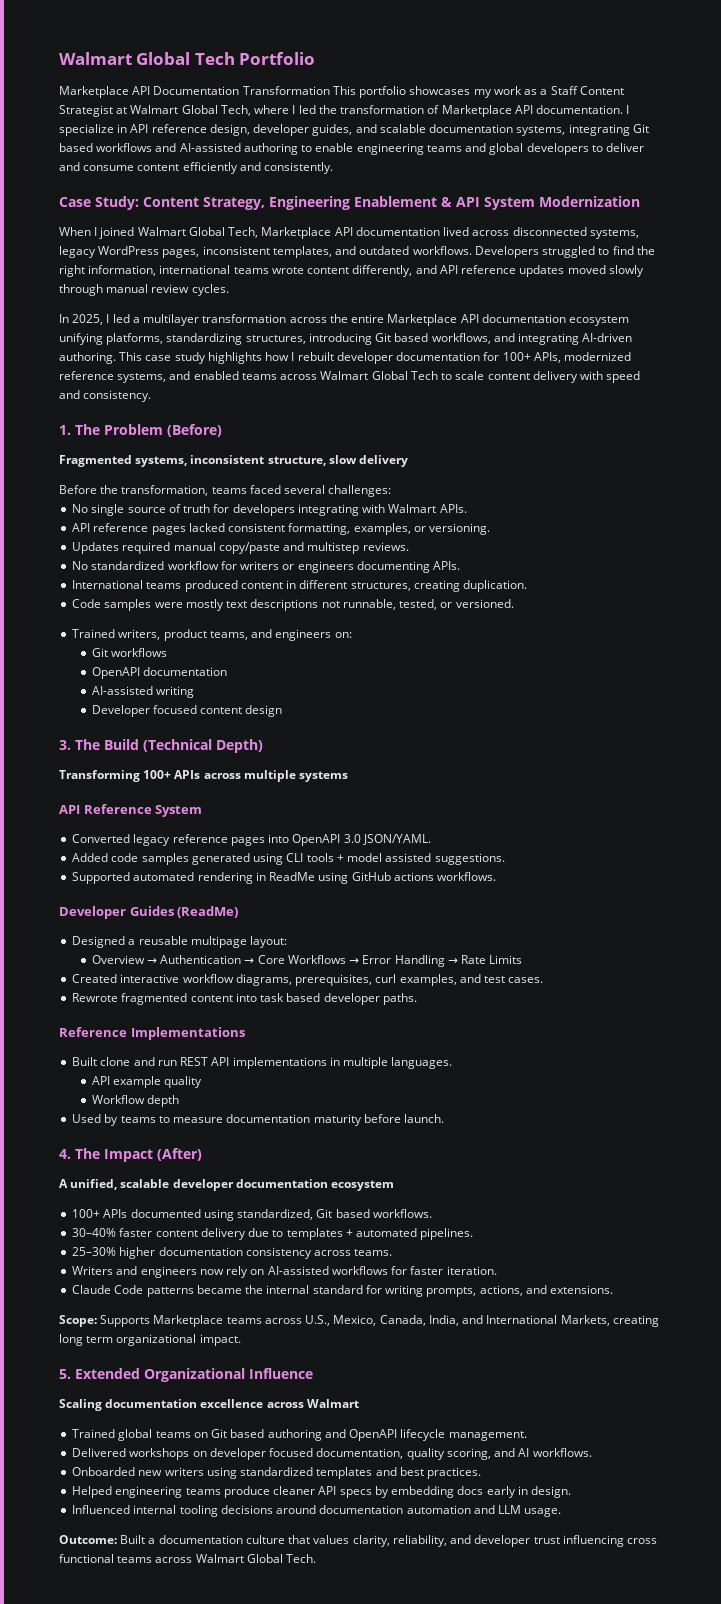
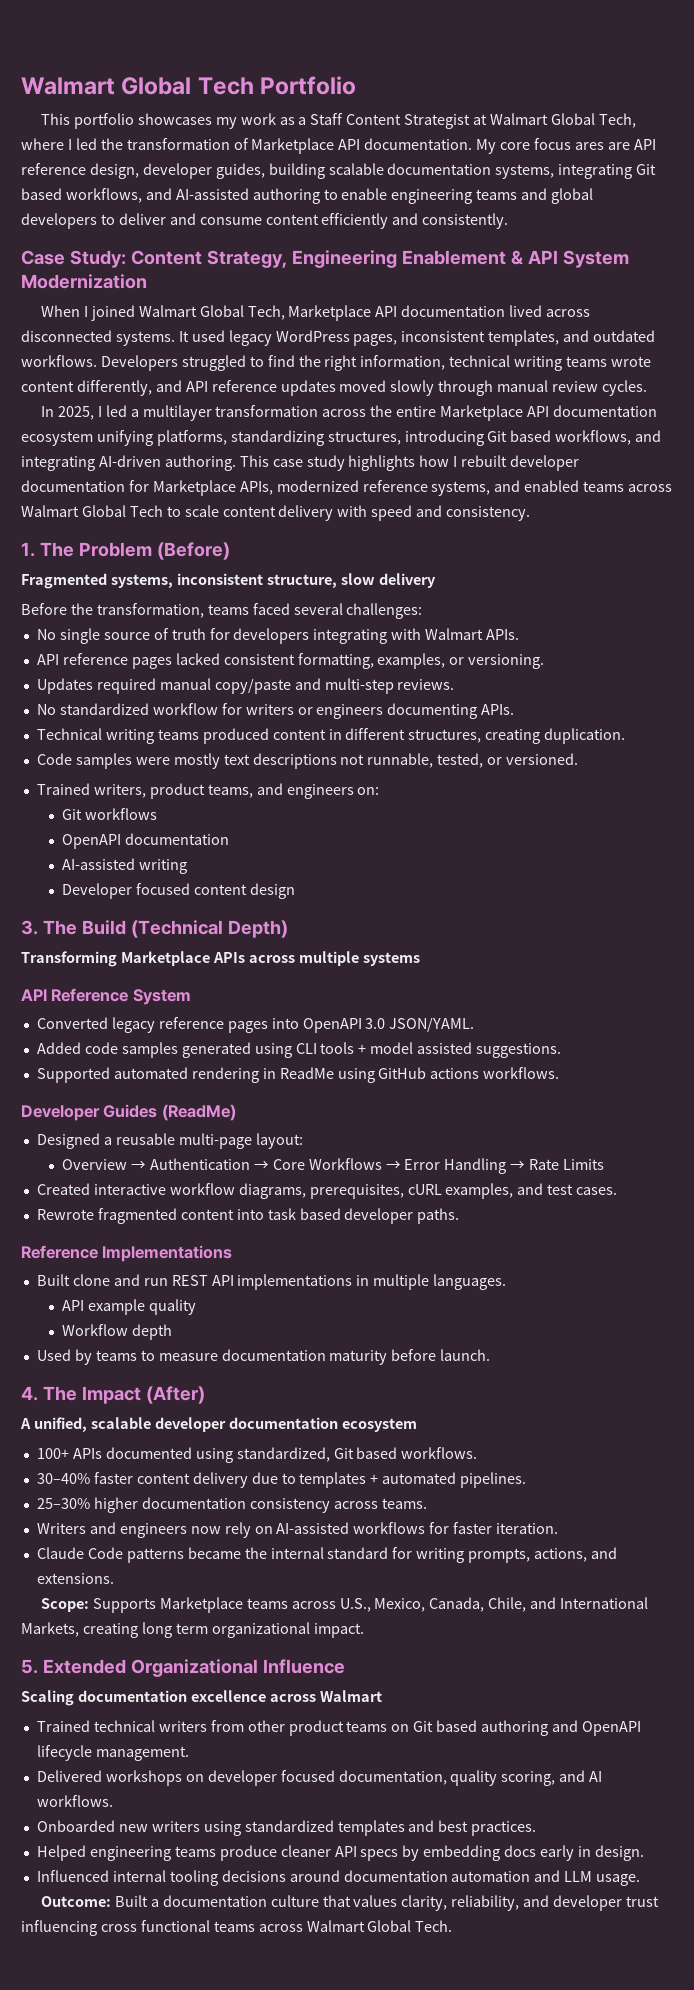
[59,86,330,98] Marketplace API Documentation Transformation -> (357, 85) none
[626,105,630,114] [59,124,128,136] I specialize in -> [476,138,630,154] My core focus ares are
[355,124,377,133] and -> [268,163,325,179] building
[96,143,153,152] workflows -> [65,188,142,203] workflows,
[589,229,639,239] systems, -> [115,330,225,346] systems. It used
[159,265,231,274] international -> [449,355,563,371] technical writing
[502,352,531,361] 100+ -> [152,480,236,496] Marketplace
[307,542,360,554] multistep -> [324,678,394,694] multi-step
[72,580,144,589] International -> [36,728,154,744] Technical writing
[143,770,172,779] 100+ -> [120,951,210,966] Marketplace
[190,936,247,948] multipage -> [178,1133,252,1149] multi-page
[375,974,397,983] curl -> [407,1184,442,1195] cURL
[428,1315,459,1326] India, -> [488,1597,527,1612] Chile,
[118,1429,153,1441] global -> [93,1720,344,1736] technical writers from other product

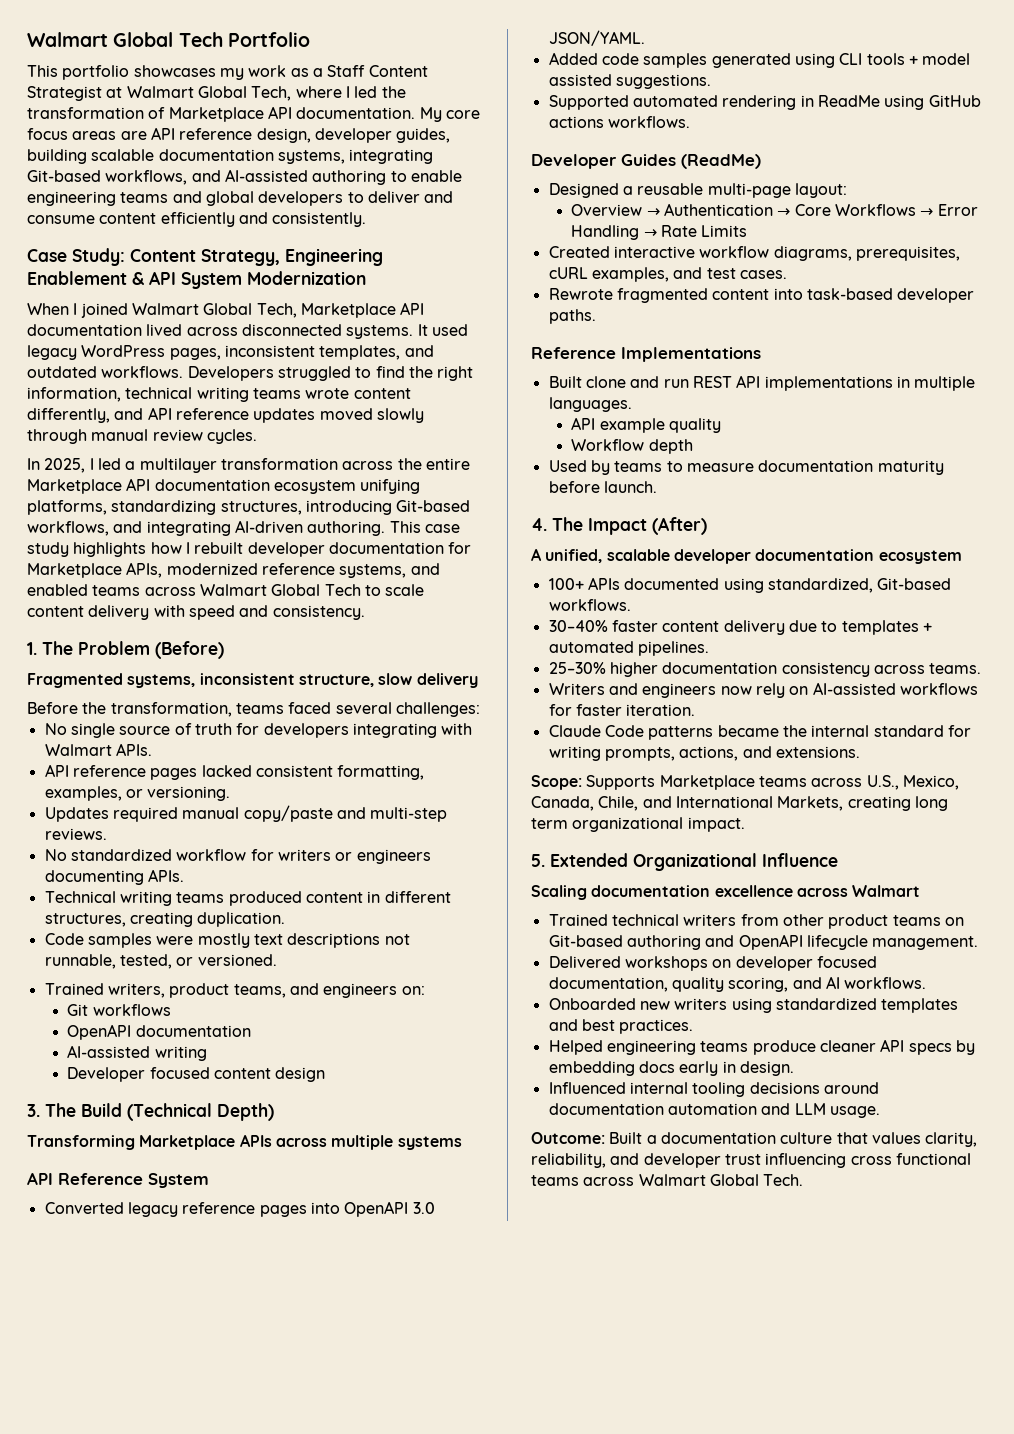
[574,142,604,150] ares -> [72,131,117,140] areas
[636,164,657,175] [21,188,62,200] Git based -> [27,170,101,182] Git-based
[487,430,552,442] Git based -> [396,500,471,512] Git-based
[267,1208,341,1220] task based -> [806,288,893,300] task-based
[333,1447,398,1459] Git based -> [877,578,952,590] Git-based
[413,1720,478,1732] Git based -> [548,935,623,947] Git-based

